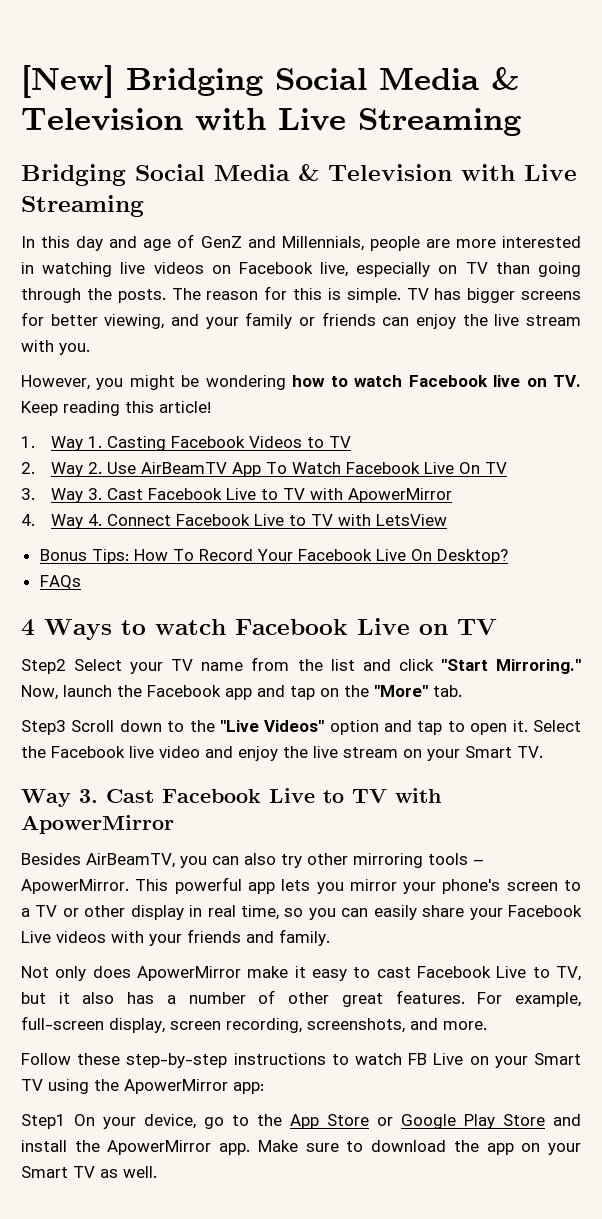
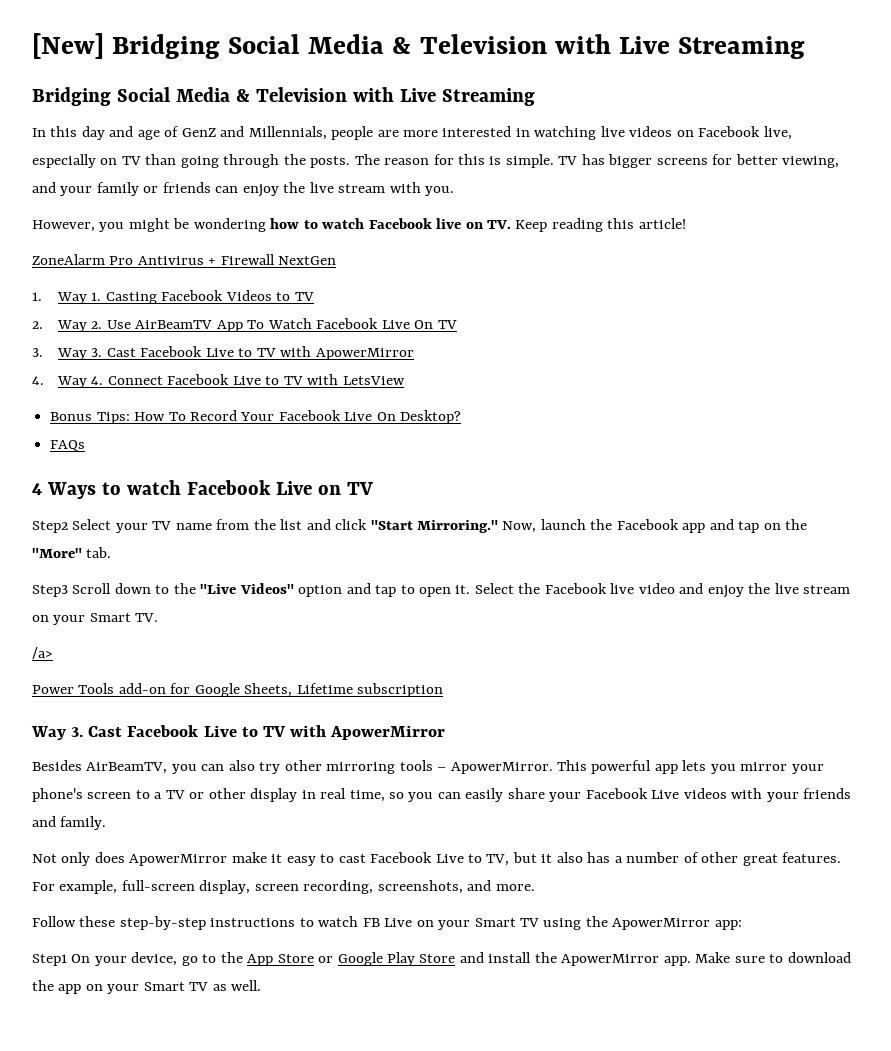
(211, 407) none -> [32,254,337,265] // ZoneAlarm Pro Antivirus + Firewall NextGen
(543, 752) none -> [32,647,53,659] [32,683,444,697] // /a> // Power Tools add-on for Google Sheets, Lifetime subscription

